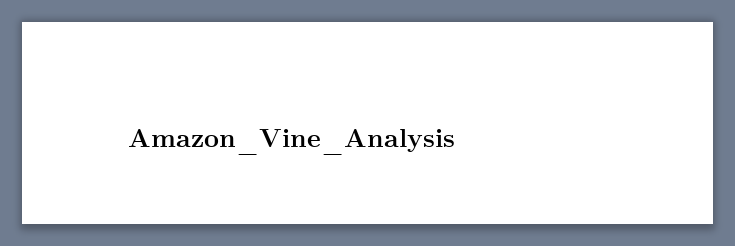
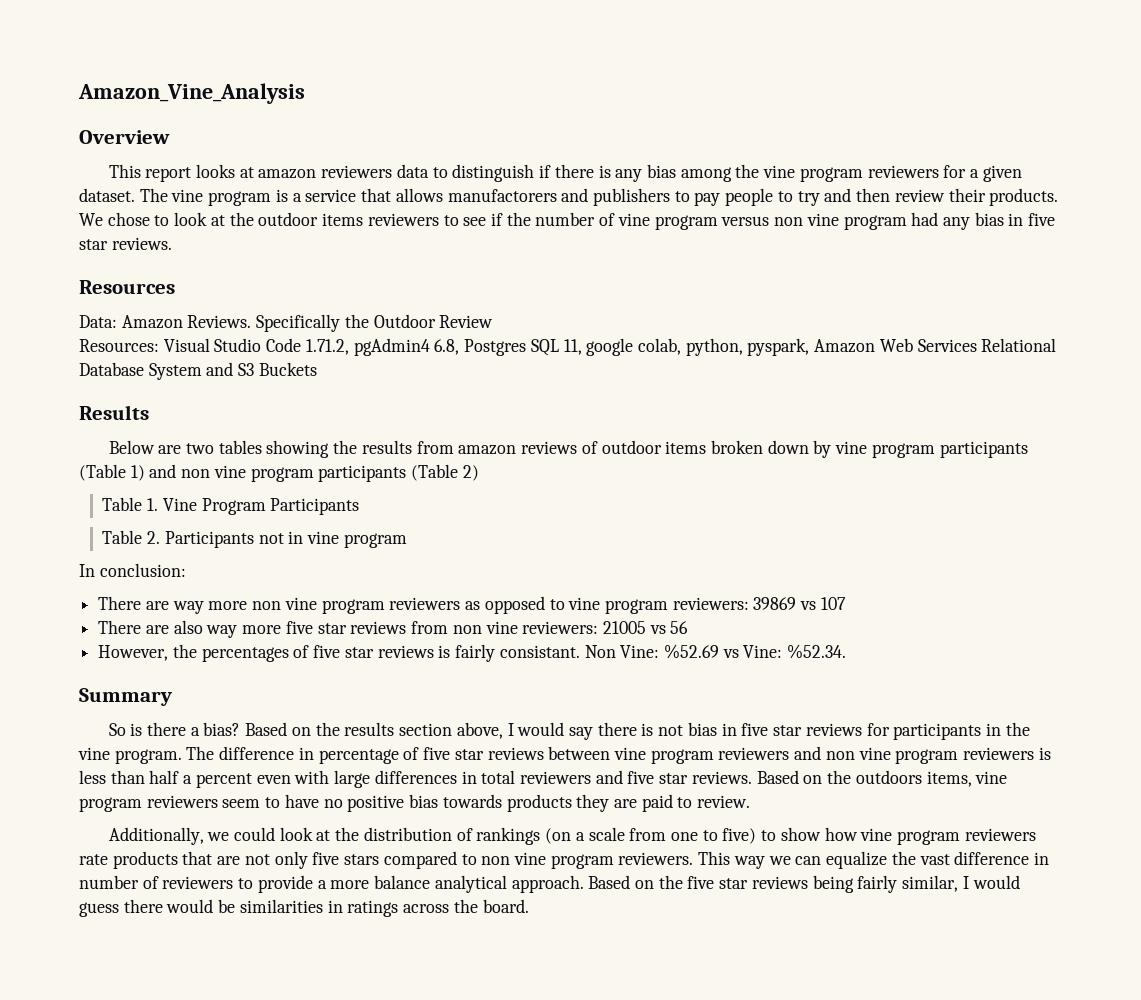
(455, 142) none -> [79,130,170,144] [108,164,1022,182] [79,188,1059,206] [79,212,1056,230] [79,237,172,250] [79,280,175,294] [79,314,494,332] [79,338,1057,356] [79,362,317,380] [79,405,149,420] [108,440,1028,458] [79,464,479,482] [102,497,360,515] [102,530,407,548] [79,563,186,577] [98,596,846,614] [98,620,689,638] [98,644,847,662] [79,688,172,706] [108,722,1030,740] [78,746,1051,764] [79,770,1008,788] [79,794,751,812] [108,827,1036,845] [79,851,1049,869] [79,875,1020,893] [79,899,529,917] // Overview // This report looks at amazon reviewers data to distinguish if there is any bias among the vine program reviewers for a given dataset. The vine program is a service that allows manufactorers and publishers to pay people to try and then review their products. We chose to look at the outdoor items reviewers to see if the number of vine program versus non vine program had any bias in five star reviews. // Resources // Data: Amazon Reviews. Specifically the Outdoor Review // Resources: Visual Studio Code 1.71.2, pgAdmin4 6.8, Postgres SQL 11, google colab, python, pyspark, Amazon Web Services Relational Database System and S3 Buckets // Results // Below are two tables showing the results from amazon reviews of outdoor items broken down by vine program participants (Table 1) and non vine program participants (Table 2) // Table 1. Vine Program Participants // Table 2. Participants not in vine program // In conclusion: // There are way more non vine program reviewers as opposed to vine program reviewers: 39869 vs 107 // There are also way more five star reviews from non vine reviewers: 21005 vs 56 // However, the percentages of five star reviews is fairly consistant. Non Vine: %52.69 vs Vine: %52.34. // Summary // So is there a bias? Based on the results section above, I would say there is not bias in five star reviews for participants in the vine program. The difference in percentage of five star reviews between vine program reviewers and non vine program reviewers is less than half a percent even with large differences in total reviewers and five star reviews. Based on the outdoors items, vine program reviewers seem to have no positive bias towards products they are paid to review. // Additionally, we could look at the distribution of rankings (on a scale from one to five) to show how vine program reviewers rate products that are not only five stars compared to non vine program reviewers. This way we can equalize the vast difference in number of reviewers to provide a more balance analytical approach. Based on the five star reviews being fairly similar, I would guess there would be similarities in ratings across the board.

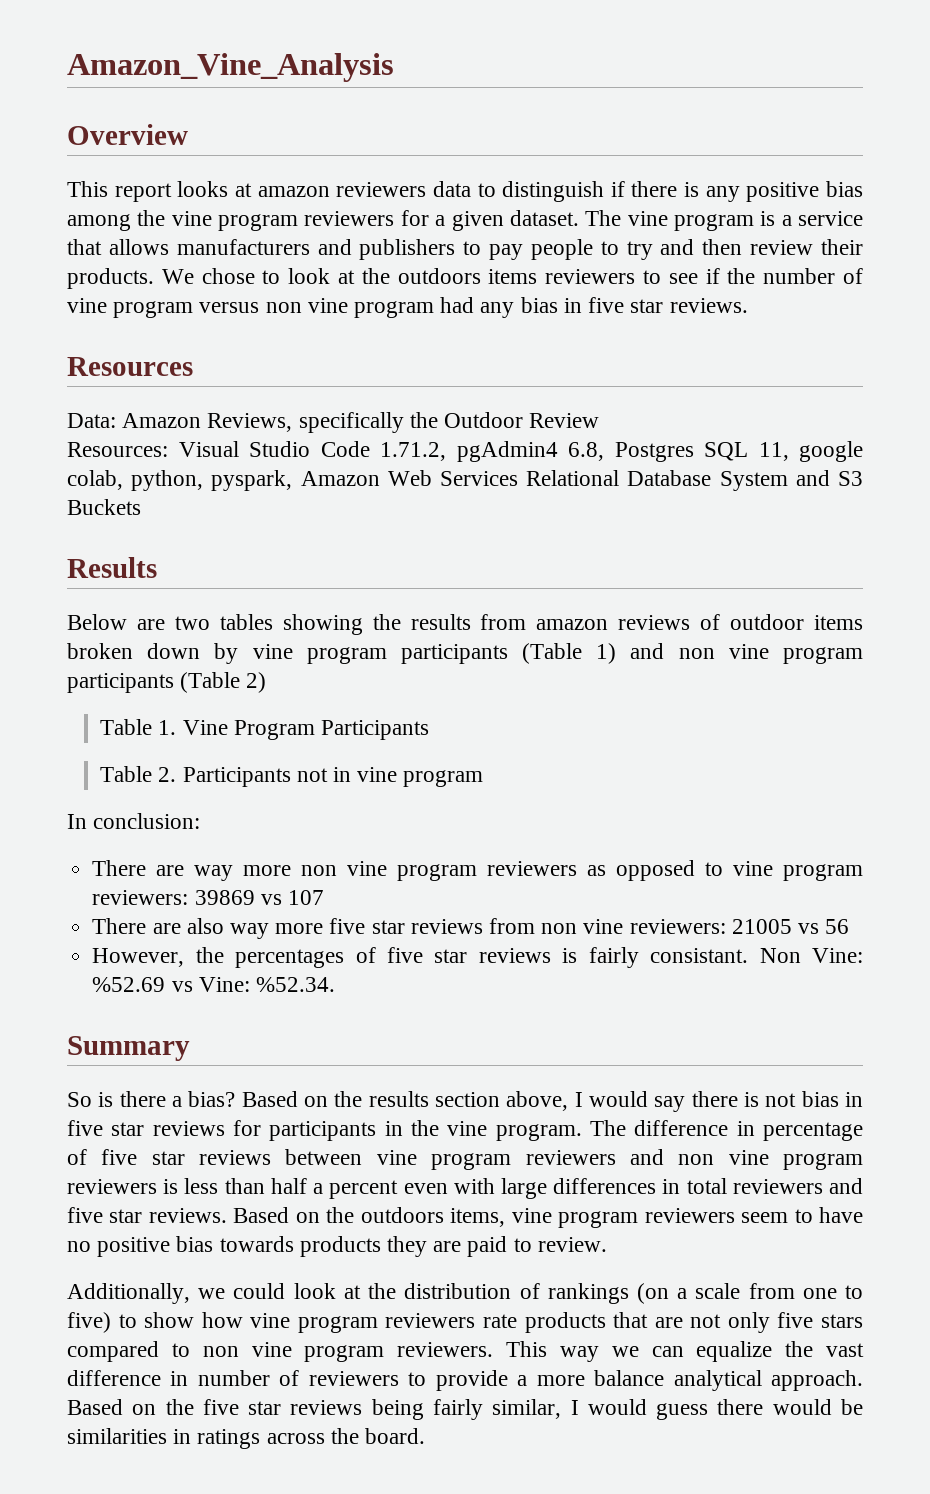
(643, 175) none -> [746,182,820,202] positive
[447,189,557,202] manufactorers -> [176,239,310,255] manufacturers
[258,212,319,226] outdoor -> [397,268,481,284] outdoors
[187,314,341,332] Reviews. Specifically -> [207,412,404,433] Reviews, specifically

